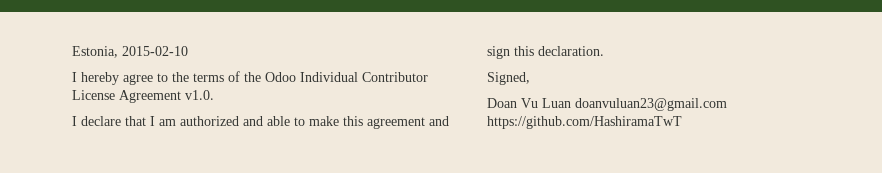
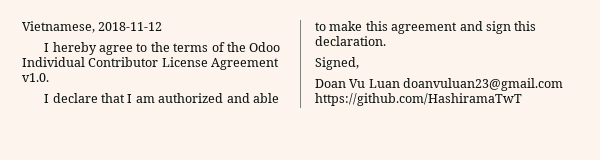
[72,46,188,58] Estonia, 2015-02-10 -> [22,21,163,33] Vietnamese, 2018-11-12

